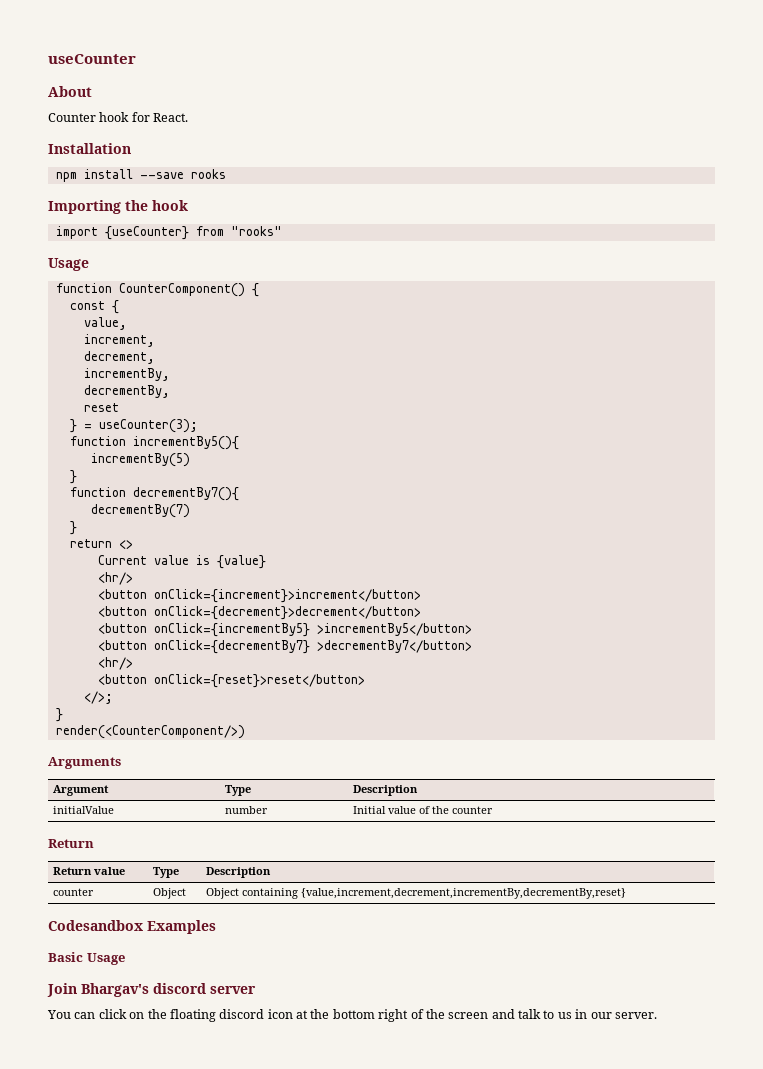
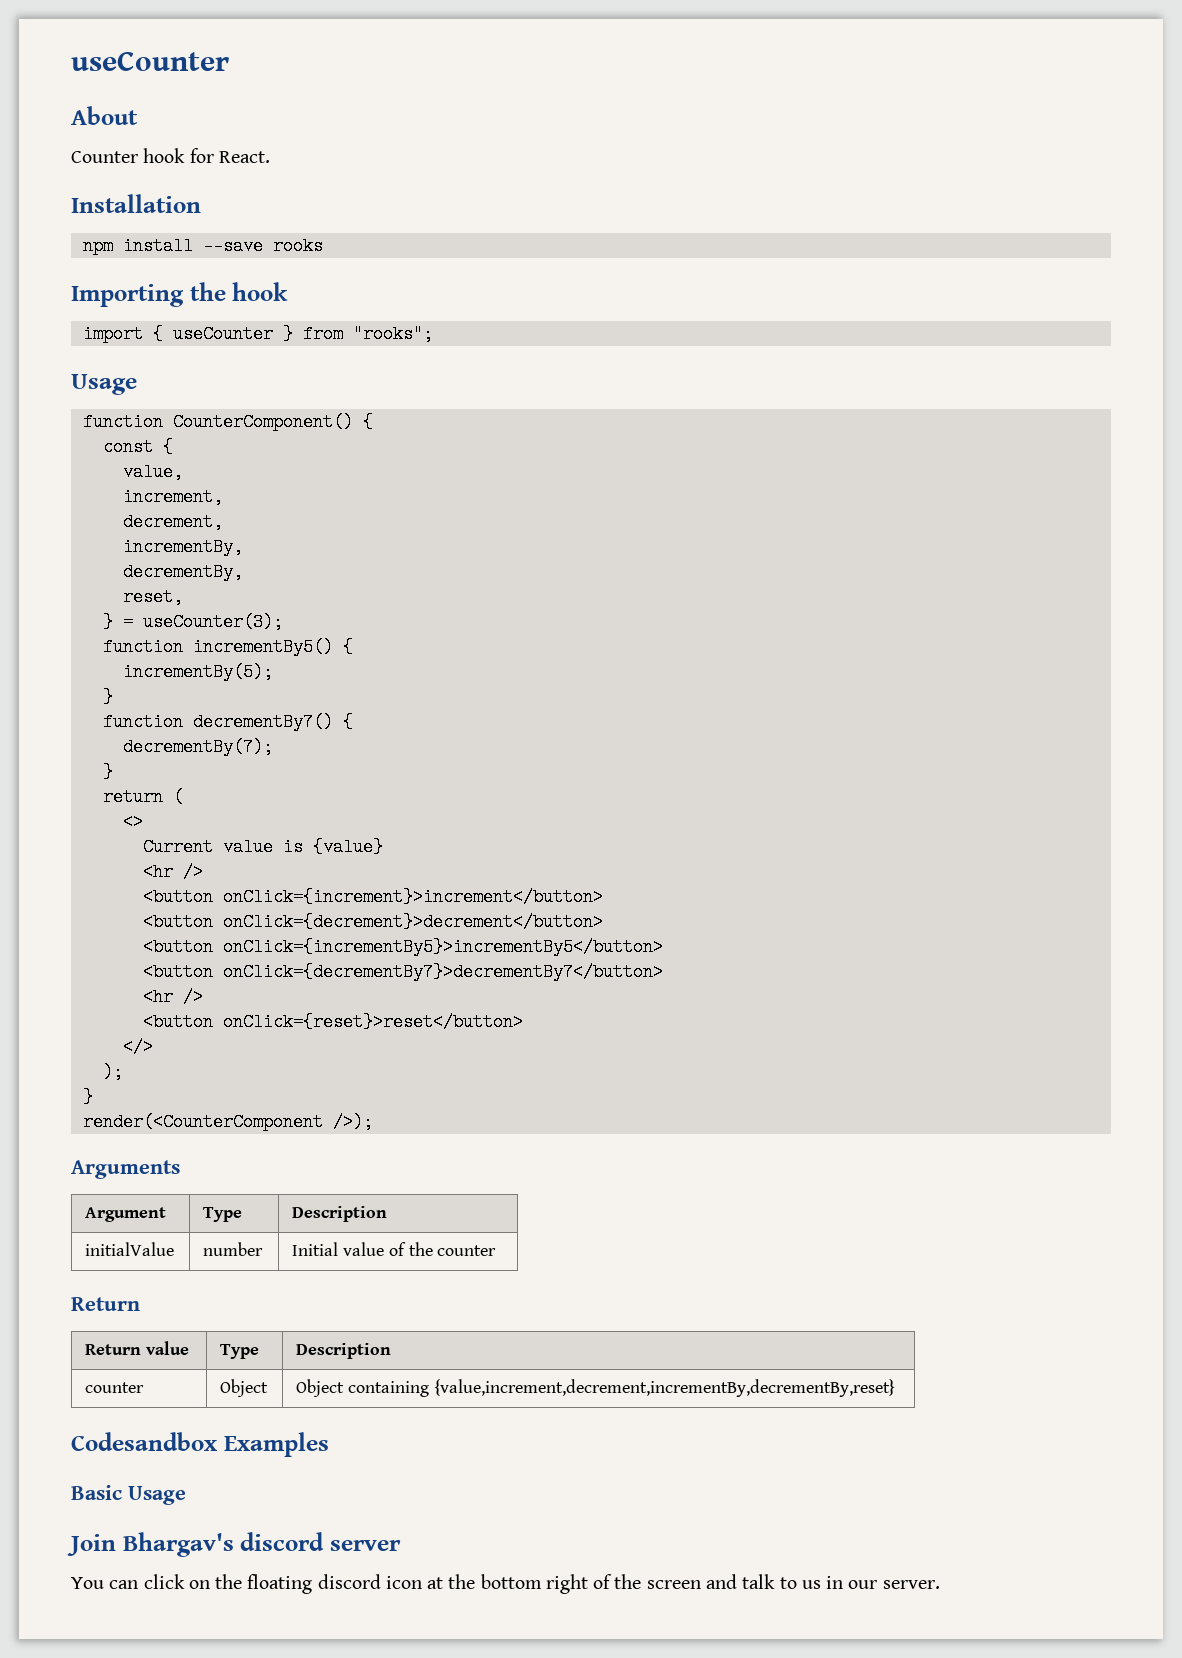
[104,226,282,240] {useCounter} from "rooks" -> [152,325,433,343] { useCounter } from "rooks";
[83,403,119,412] reset -> [122,588,183,606] reset,
[132,436,239,450] [90,453,190,467] incrementBy5(){ // incrementBy(5) -> [192,638,353,656] [122,663,273,681] incrementBy5() { // incrementBy(5);
[132,487,239,501] [90,504,190,518] decrementBy7(){ // decrementBy(7) -> [192,713,353,731] [122,738,273,756] decrementBy7() { // decrementBy(7);
(112, 543) none -> [172,788,183,806] ( //
[97,572,133,585] <hr/> -> [142,863,203,881] <hr />
[153,623,472,637] [97,640,472,654] [97,657,133,670] onClick={incrementBy5} >incrementBy5</button> // <button onClick={decrementBy7} >decrementBy7</button> // <hr/> -> [222,938,663,956] [142,963,663,981] [142,988,203,1006] onClick={incrementBy5}>incrementBy5</button> // <button onClick={decrementBy7}>decrementBy7</button> // <hr />
[83,691,113,704] [55,708,63,722] [55,725,245,739] </>; // } // render(<CounterComponent/>) -> [122,1038,153,1056] [102,1063,123,1081] [82,1088,93,1106] [82,1113,373,1131] </> // ); // } // render(<CounterComponent />);

